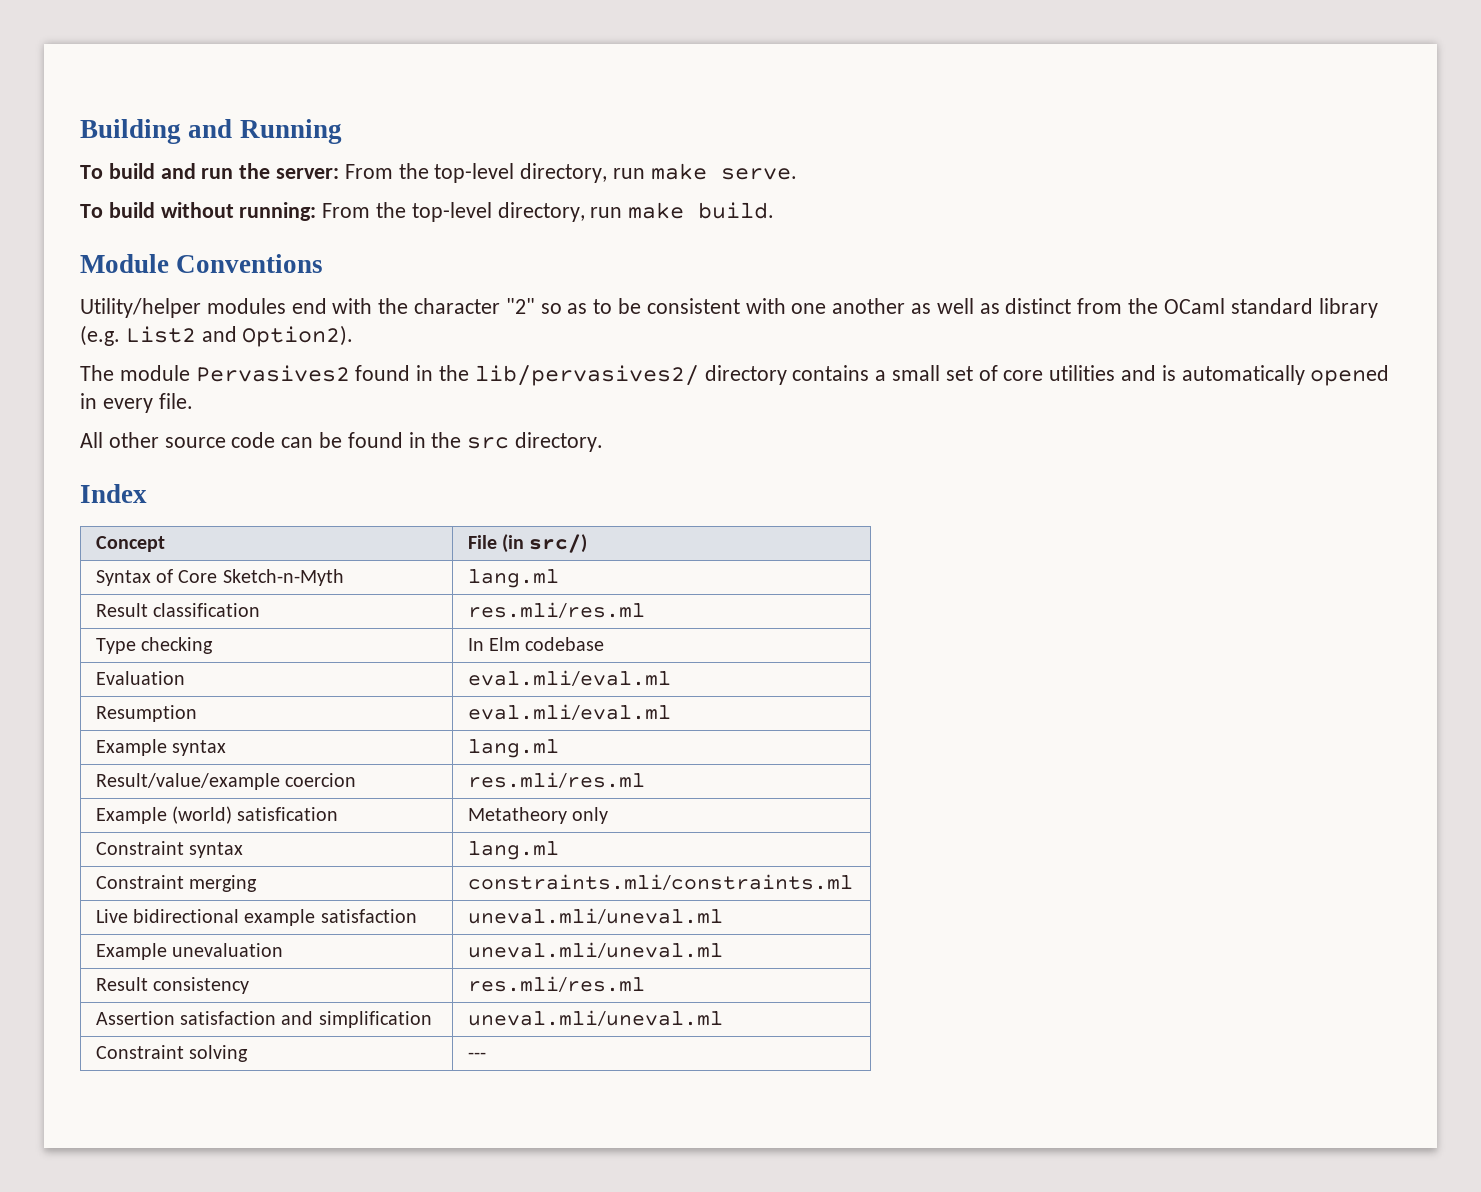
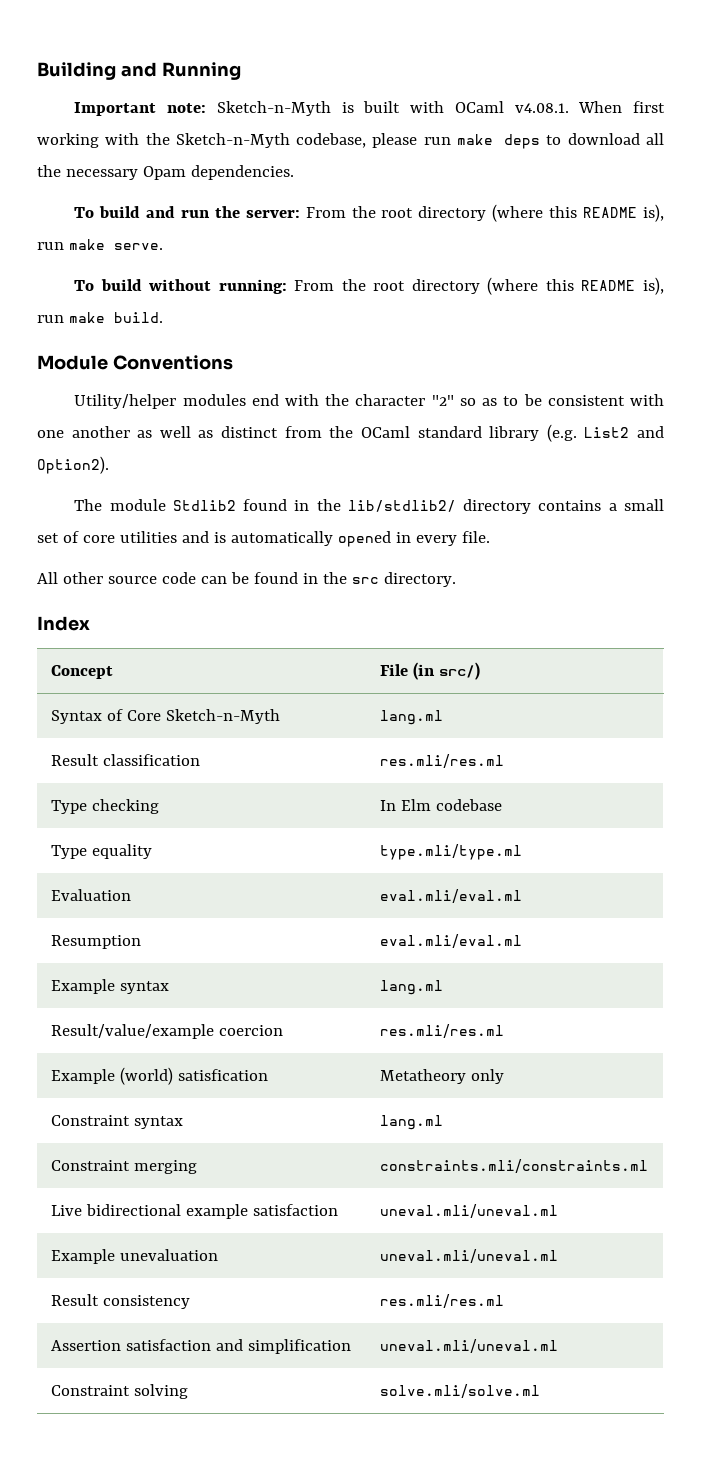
(342, 131) none -> [74,101,666,116] [37,133,664,149] [37,165,294,180] // Important note: Sketch-n-Myth is built with OCaml v4.08.1. When first working with the Sketch-n-Myth codebase, please run make deps to download all the necessary Opam dependencies.
[434,163,608,183] top-level directory, -> [381,204,665,222] root directory (where this README is),
[411,202,585,222] top-level directory, -> [373,277,664,295] root directory (where this README is),
[195,365,699,386] Pervasives2 found in the lib/pervasives2/ -> [172,499,456,512] Stdlib2 found in the lib/stdlib2/
(605, 644) none -> [50,844,152,859] [379,844,522,860] // Type equality | type.mli/type.ml
[467,1052,486,1059] --- -> [379,1384,540,1398] solve.mli/solve.ml

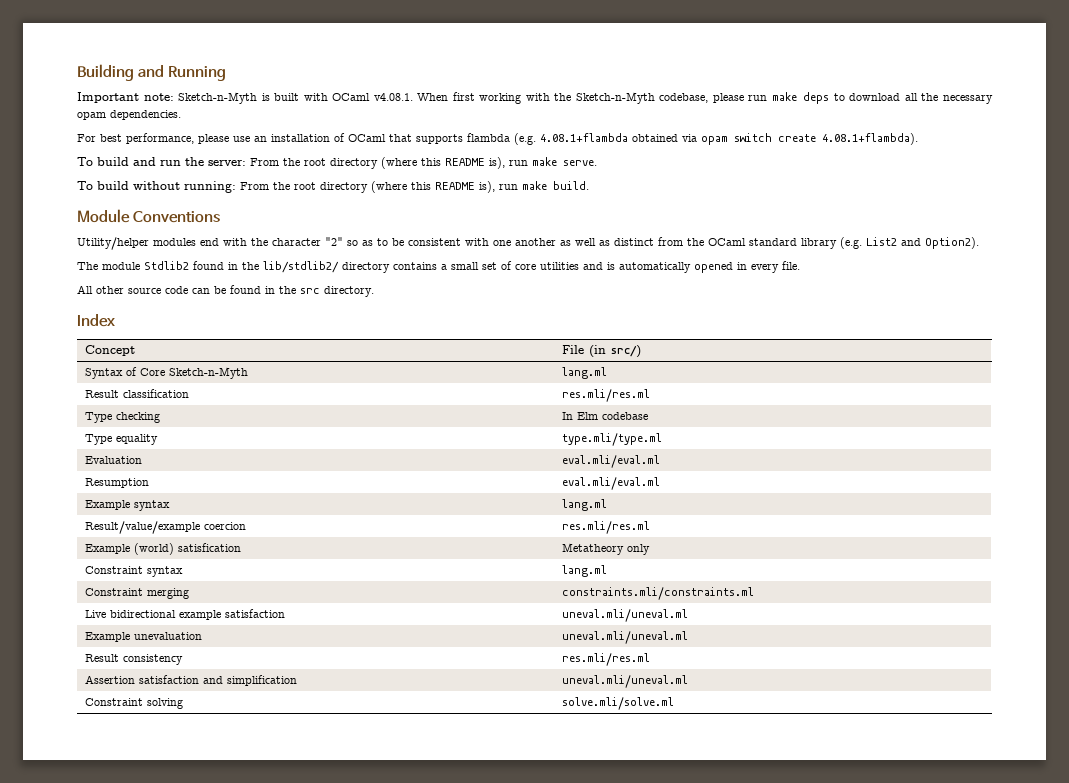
[142,166,186,180] Opam -> [77,112,106,120] opam
(294, 172) none -> [77,133,918,145] // For best performance, please use an installation of OCaml that supports flambda (e.g. 4.08.1+flambda obtained via opam switch create 4.08.1+flambda).

